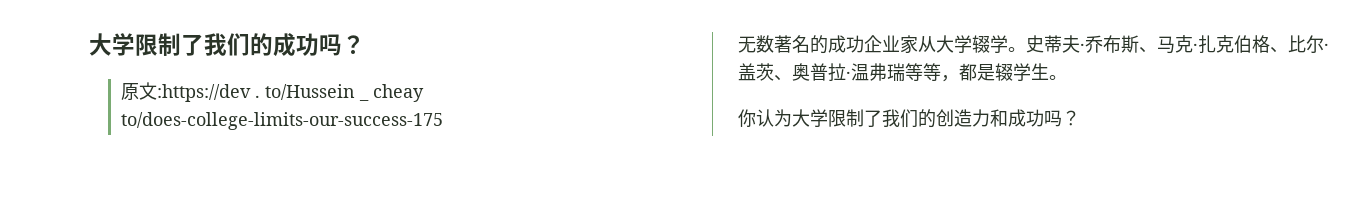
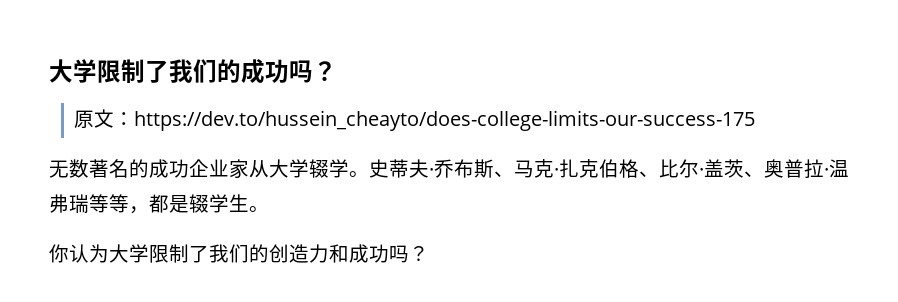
[156,84,424,102] [120,112,443,130] :https://dev . to/Hussein _ cheay to/does-college-limits-our-success-175 -> [114,110,756,131] ：https://dev.to/hussein_cheayto/does-college-limits-our-success-175

